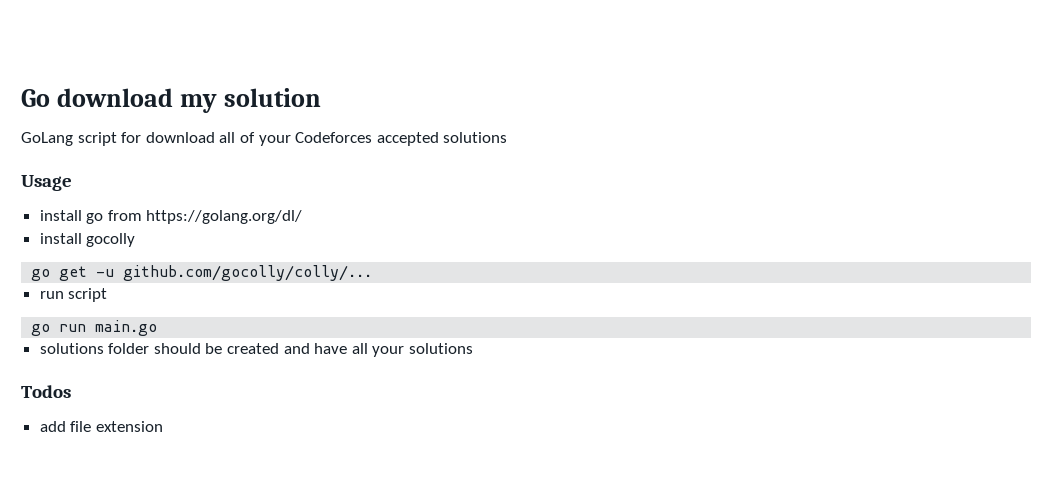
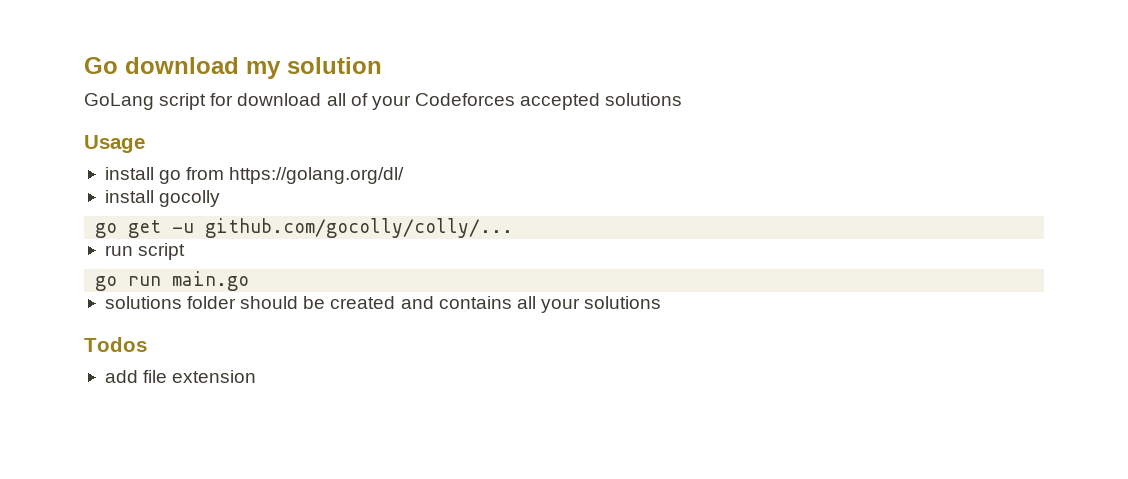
[314,343,348,354] have -> [438,296,512,309] contains

